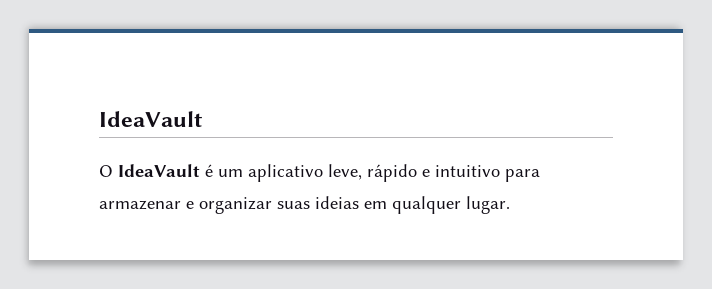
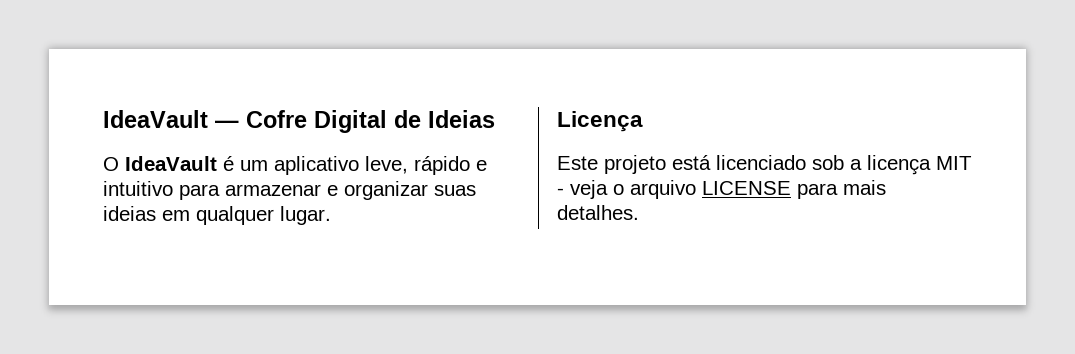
[99,111,202,127] IdeaVault -> [103,110,495,133] IdeaVault — Cofre Digital de Ideias
(510, 205) none -> [557,111,643,132] [557,155,972,175] [557,180,886,199] [557,205,639,220] // Licença // Este projeto está licenciado sob a licença MIT - veja o arquivo LICENSE para mais detalhes.

